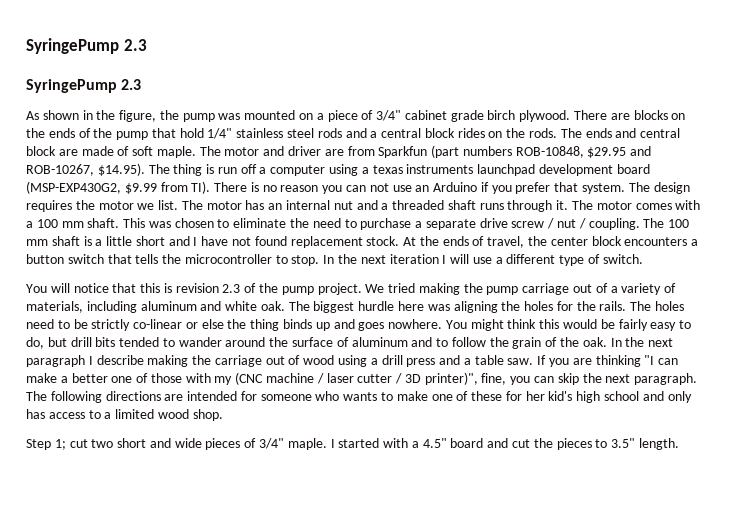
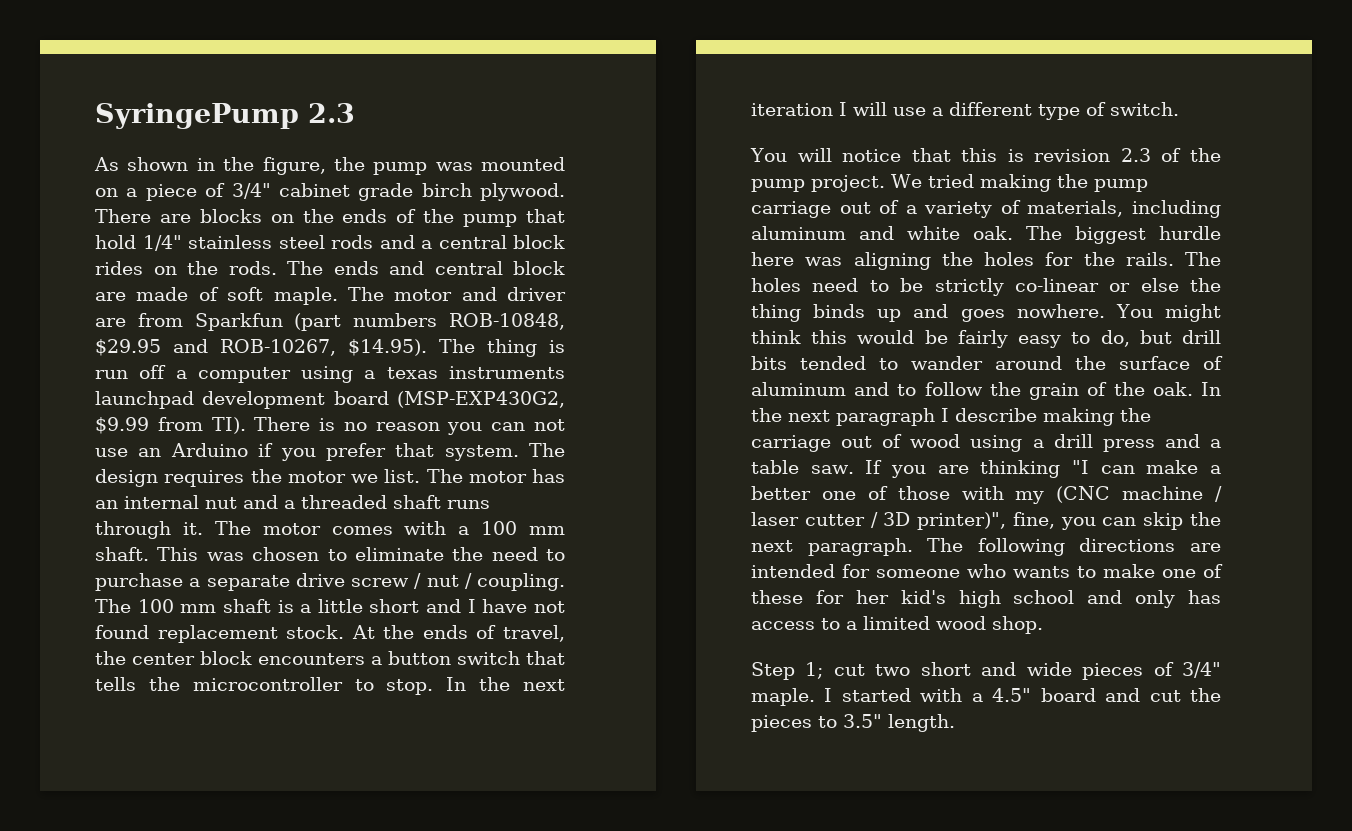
[26,38,147,54] [26,79,142,93] SyringePump 2.3 // SyringePump 2.3 -> [95,103,355,129] SyringePump 2.3

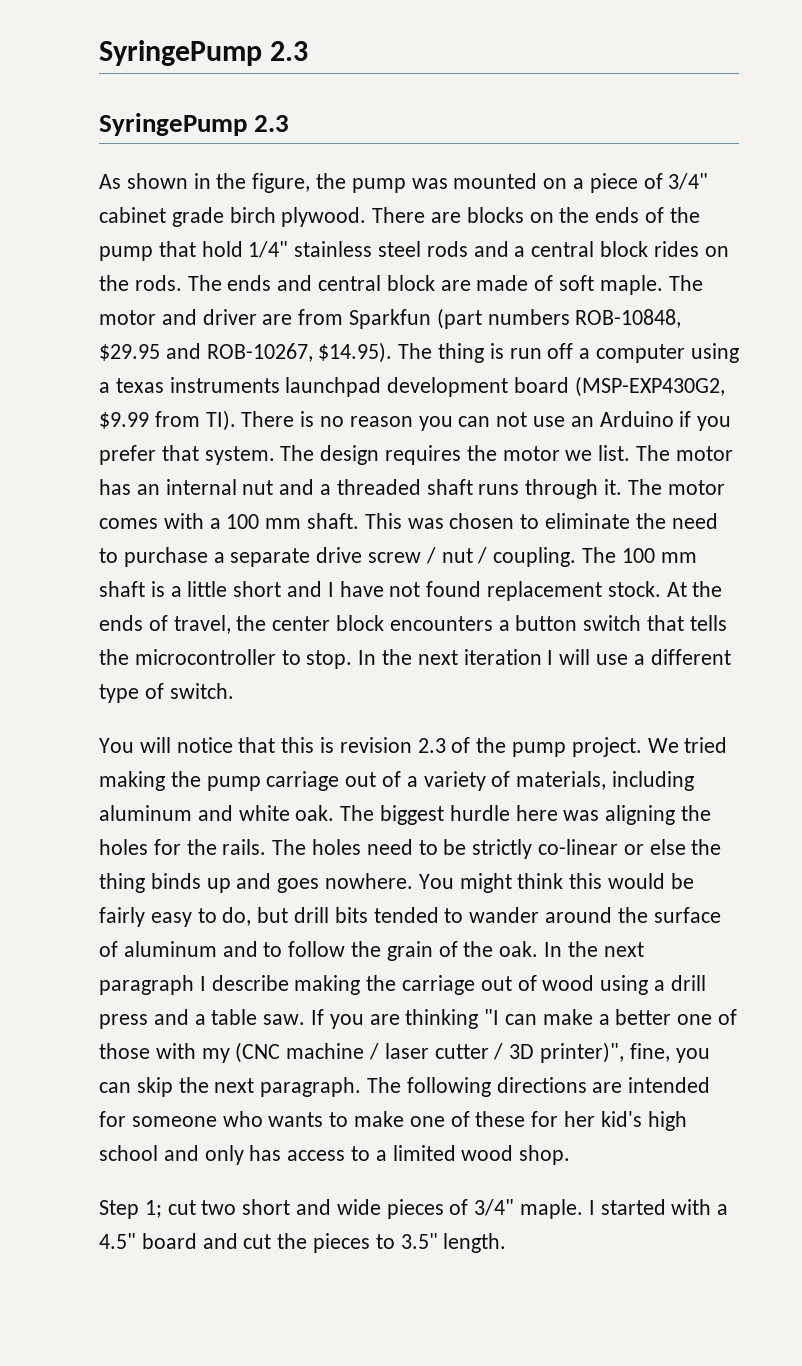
[95,103,355,129] SyringePump 2.3 -> [99,40,308,66] [99,113,290,136] SyringePump 2.3 // SyringePump 2.3

